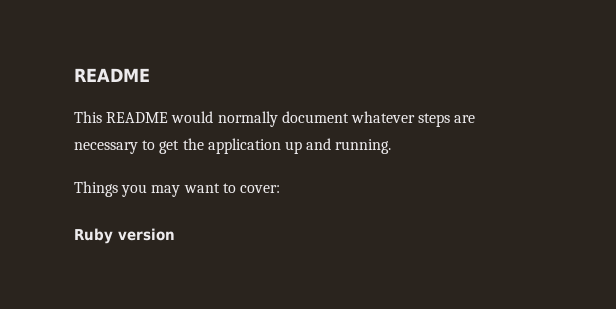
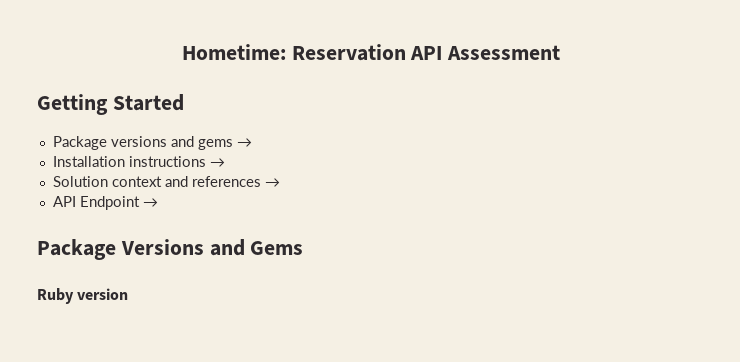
[74,68,150,82] [74,111,476,127] [74,138,392,154] [74,181,280,197] README // This README would normally document whatever steps are necessary to get the application up and running. // Things you may want to cover: -> [181,44,561,61] [37,94,184,115] [52,136,252,150] [52,156,225,167] [52,176,280,187] [52,196,158,210] [37,239,304,260] Hometime: Reservation API Assessment // Getting Started // Package versions and gems → // Installation instructions → // Solution context and references → // API Endpoint → // Package Versions and Gems

